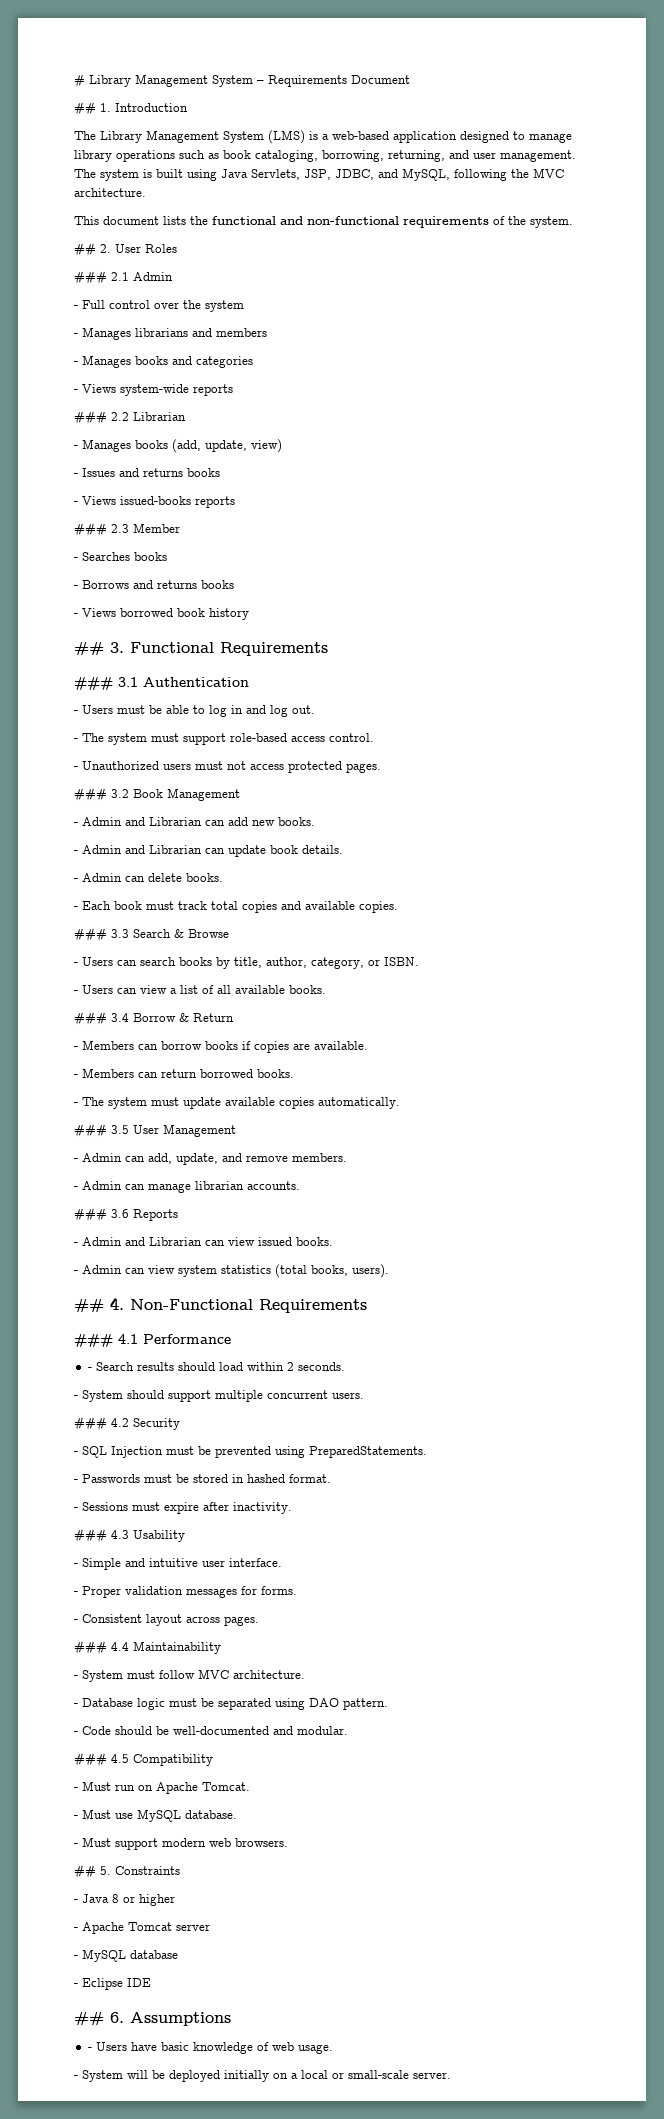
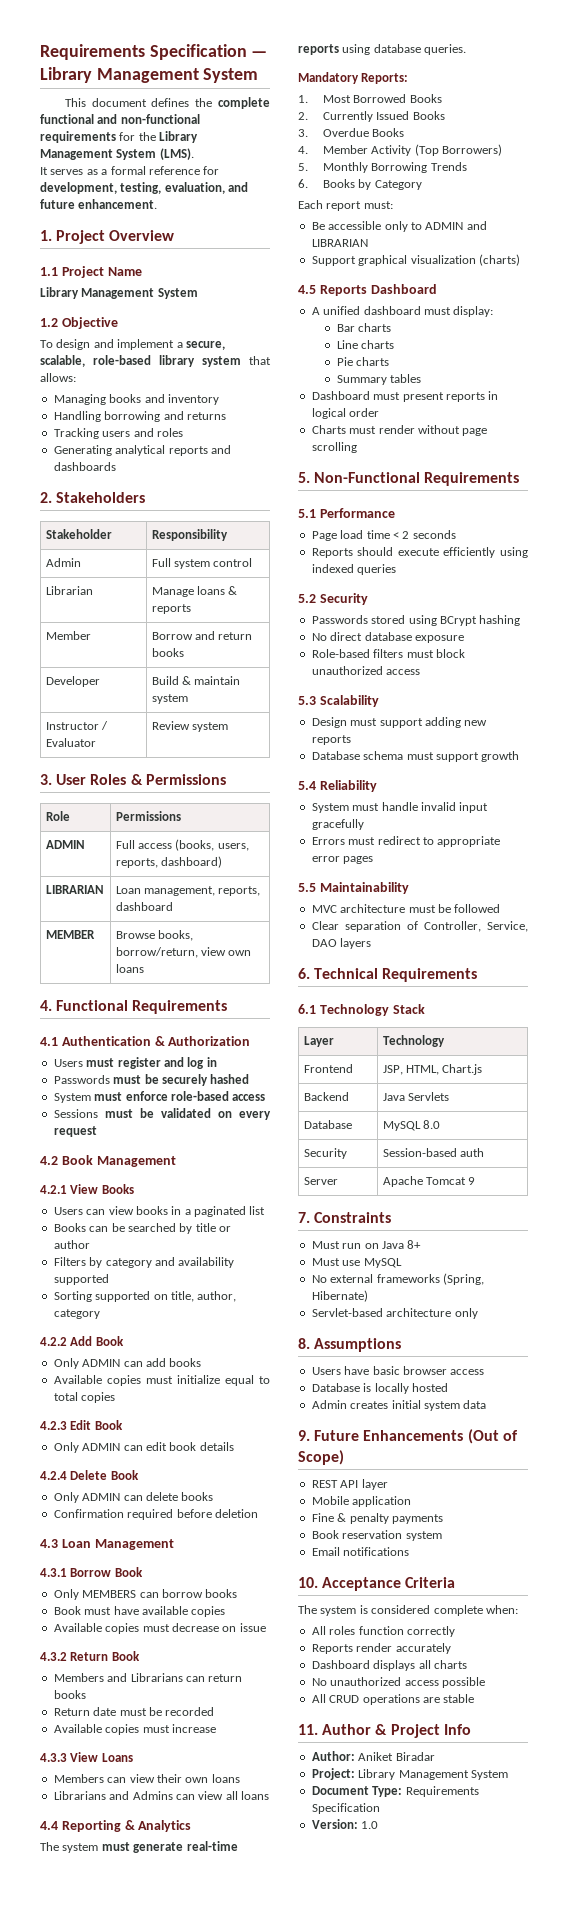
[74,74,410,88] [74,102,188,116] [74,130,572,144] [74,150,576,162] [74,168,564,181] [74,188,146,197] # Library Management System – Requirements Document // ## 1. Introduction // The Library Management System (LMS) is a web-based application designed to manage library operations such as book cataloging, borrowing, returning, and user management. The system is built using Java Servlets, JSP, JDBC, and MySQL, following the MVC architecture. -> [40,44,268,60] [40,67,259,83] Requirements Specification — Library Management System
[163,216,208,225] lists the -> [151,97,270,109] defines the complete
[493,216,573,228] [74,243,177,257] [74,271,173,285] [74,300,244,312] [74,327,267,340] [74,355,253,368] [74,384,233,396] [74,411,186,425] [74,439,282,453] [74,468,220,477] [74,496,235,508] [74,523,180,537] [74,552,167,561] [74,580,234,589] [74,608,249,620] [74,641,124,656] of the system. // ## 2. User Roles // ### 2.1 Admin // - Full control over the system // - Manages librarians and members // - Manages books and categories // - Views system-wide reports // ### 2.2 Librarian // - Manages books (add, update, view) // - Issues and returns books // - Views issued-books reports // ### 2.3 Member // - Searches books // - Borrows and returns books // - Views borrowed book history // ## 3. -> [119,131,199,143] [40,148,194,160] [40,166,220,175] [40,182,249,194] [40,199,158,209] [40,230,175,244] [40,266,142,278] [40,287,198,299] [40,317,118,329] [40,339,225,350] [40,355,271,367] [40,373,76,382] [53,394,219,405] [53,411,226,422] [53,428,183,439] [53,445,231,456] [53,462,116,471] [40,492,146,503] [45,529,112,539] [151,529,228,541] [45,558,81,567] [151,558,253,569] [45,586,93,595] [151,586,238,597] [151,604,191,614] [45,631,91,640] [151,631,253,640] [151,648,184,657] [45,676,100,687] [151,676,241,685] [151,694,188,704] [45,721,109,730] [45,738,96,747] [151,721,229,732] [40,774,226,785] [45,811,70,821] [115,811,181,821] [45,840,85,849] [115,839,249,851] [115,856,223,868] [45,885,104,894] [115,886,261,896] [115,902,173,911] [45,930,95,939] [115,930,194,941] [115,947,252,958] [115,964,144,973] [40,1000,52,1011] for the Library Management System (LMS). // It serves as a formal reference for development, testing, evaluation, and future enhancement. // 1. Project Overview // 1.1 Project Name // Library Management System // 1.2 Objective // To design and implement a secure, scalable, role-based library system that allows: // Managing books and inventory // Handling borrowing and returns // Tracking users and roles // Generating analytical reports and dashboards // 2. Stakeholders // Stakeholder | Responsibility // Admin | Full system control // Librarian | Manage loans & reports // Member | Borrow and return books // Developer | Build & maintain system // Instructor / Evaluator | Review system // 3. User Roles & Permissions // Role | Permissions // ADMIN | Full access (books, users, reports, dashboard) // LIBRARIAN | Loan management, reports, dashboard // MEMBER | Browse books, borrow/return, view own loans // 4.
[74,677,138,690] ### 3.1 -> [40,1037,58,1046] 4.1
[74,705,315,717] [74,733,374,745] [74,761,381,773] [74,788,240,802] [74,817,315,826] [74,845,343,857] [74,873,223,882] [74,901,398,913] [74,928,229,942] [74,957,419,969] [74,985,326,994] [74,1012,234,1026] [74,1040,368,1053] [74,1068,294,1078] [74,1097,400,1109] [74,1124,236,1138] [74,1153,347,1165] [74,1181,300,1193] [74,1208,178,1222] [74,1237,333,1246] [74,1264,389,1278] [74,1297,124,1313] // - Users must be able to log in and log out. // - The system must support role-based access control. // - Unauthorized users must not access protected pages. // ### 3.2 Book Management // - Admin and Librarian can add new books. // - Admin and Librarian can update book details. // - Admin can delete books. // - Each book must track total copies and available copies. // ### 3.3 Search & Browse // - Users can search books by title, author, category, or ISBN. // - Users can view a list of all available books. // ### 3.4 Borrow & Return // - Members can borrow books if copies are available. // - Members can return borrowed books. // - The system must update available copies automatically. // ### 3.5 User Management // - Admin can add, update, and remove members. // - Admin can manage librarian accounts. // ### 3.6 Reports // - Admin and Librarian can view issued books. // - Admin can view system statistics (total books, users). // ## 4. -> [154,1036,251,1046] [53,1057,217,1069] [53,1074,250,1086] [53,1091,266,1103] [53,1108,271,1120] [53,1126,97,1137] [40,1155,176,1167] [40,1184,134,1194] [53,1206,266,1217] [53,1223,231,1234] [53,1240,90,1249] [53,1257,235,1268] [53,1274,109,1285] [53,1291,237,1302] [53,1309,100,1319] [40,1336,124,1346] [53,1358,202,1369] [53,1375,270,1386] [53,1392,116,1403] [40,1420,123,1430] [53,1442,234,1453] [40,1470,139,1480] [53,1492,214,1503] [53,1509,258,1520] [40,1539,174,1550] [40,1567,143,1577] [53,1589,238,1600] [53,1606,226,1617] [53,1623,266,1634] [40,1651,140,1661] [53,1673,243,1682] [53,1690,86,1699] [53,1707,215,1716] [53,1724,216,1735] [40,1752,133,1762] [53,1774,240,1783] [53,1791,269,1800] [40,1820,192,1832] [40,1841,238,1853] [298,44,467,55] [298,72,409,84] [298,94,442,103] [298,111,445,122] [298,128,405,137] [298,144,503,156] [298,162,467,173] [298,179,422,190] [298,200,393,211] [311,221,487,232] [311,239,368,247] [311,254,520,266] [298,284,437,296] [311,306,494,317] [336,323,392,332] [336,340,395,349] [336,357,390,366] [336,374,422,385] [311,391,499,402] [311,408,380,419] [311,425,488,436] [311,442,357,453] [298,472,310,483] & Authorization // Users must register and log in // Passwords must be securely hashed // System must enforce role-based access // Sessions must be validated on every request // 4.2 Book Management // 4.2.1 View Books // Users can view books in a paginated list // Books can be searched by title or author // Filters by category and availability supported // Sorting supported on title, author, category // 4.2.2 Add Book // Only ADMIN can add books // Available copies must initialize equal to total copies // 4.2.3 Edit Book // Only ADMIN can edit book details // 4.2.4 Delete Book // Only ADMIN can delete books // Confirmation required before deletion // 4.3 Loan Management // 4.3.1 Borrow Book // Only MEMBERS can borrow books // Book must have available copies // Available copies must decrease on issue // 4.3.2 Return Book // Members and Librarians can return books // Return date must be recorded // Available copies must increase // 4.3.3 View Loans // Members can view their own loans // Librarians and Admins can view all loans // 4.4 Reporting & Analytics // The system must generate real-time reports using database queries. // Mandatory Reports: // 1. Most Borrowed Books // 2. Currently Issued Books // 3. Overdue Books // 4. Member Activity (Top Borrowers) // 5. Monthly Borrowing Trends // 6. Books by Category // Each report must: // Be accessible only to ADMIN and LIBRARIAN // Support graphical visualization (charts) // 4.5 Reports Dashboard // A unified dashboard must display: // Bar charts // Line charts // Pie charts // Summary tables // Dashboard must present reports in logical order // Charts must render without page scrolling // 5.
[74,1334,138,1347] ### 4.1 -> [298,509,316,518] 5.1
[87,1362,345,1371] [74,1390,364,1402] [74,1417,180,1431] [74,1446,427,1458] [74,1474,331,1483] [74,1502,292,1514] [74,1529,185,1543] [74,1558,282,1570] [74,1586,297,1598] [74,1614,259,1626] [74,1641,221,1655] [74,1669,305,1682] [74,1698,388,1710] [74,1726,348,1735] [74,1753,213,1767] [74,1781,250,1794] [74,1809,237,1822] [74,1837,288,1850] [74,1865,180,1879] [74,1894,175,1906] [74,1922,210,1934] [74,1949,178,1962] [74,1978,151,1990] [74,2011,124,2026] - Search results should load within 2 seconds. // - System should support multiple concurrent users. // ### 4.2 Security // - SQL Injection must be prevented using PreparedStatements. // - Passwords must be stored in hashed format. // - Sessions must expire after inactivity. // ### 4.3 Usability // - Simple and intuitive user interface. // - Proper validation messages for forms. // - Consistent layout across pages. // ### 4.4 Maintainability // - System must follow MVC architecture. // - Database logic must be separated using DAO pattern. // - Code should be well-documented and modular. // ### 4.5 Compatibility // - Must run on Apache Tomcat. // - Must use MySQL database. // - Must support modern web browsers. // ## 5. Constraints // - Java 8 or higher // - Apache Tomcat server // - MySQL database // - Eclipse IDE // ## 6. -> [311,530,456,541] [311,547,528,558] [311,564,397,575] [298,593,368,605] [311,615,521,626] [311,632,464,643] [311,649,465,658] [311,666,421,675] [298,695,379,707] [311,717,488,728] [311,735,351,745] [311,751,520,762] [298,780,377,792] [311,802,489,813] [311,819,364,830] [311,836,501,847] [311,856,374,864] [298,882,409,894] [311,904,501,913] [311,921,528,932] [311,938,372,949] [298,968,478,982] [298,1004,425,1016] [303,1036,334,1047] [382,1035,445,1047] [303,1064,353,1073] [382,1064,483,1075] [303,1092,349,1101] [382,1092,450,1101] [303,1120,352,1129] [382,1120,441,1131] [303,1148,347,1159] [382,1148,485,1157] [303,1177,338,1185] [382,1176,476,1187] [298,1212,392,1223] [311,1240,422,1249] [311,1258,402,1268] [311,1273,484,1285] [311,1290,368,1302] [311,1308,478,1319] [298,1338,310,1349] Page load time < 2 seconds // Reports should execute efficiently using indexed queries // 5.2 Security // Passwords stored using BCrypt hashing // No direct database exposure // Role-based filters must block unauthorized access // 5.3 Scalability // Design must support adding new reports // Database schema must support growth // 5.4 Reliability // System must handle invalid input gracefully // Errors must redirect to appropriate error pages // 5.5 Maintainability // MVC architecture must be followed // Clear separation of Controller, Service, DAO layers // 6. Technical Requirements // 6.1 Technology Stack // Layer | Technology // Frontend | JSP, HTML, Chart.js // Backend | Java Servlets // Database | MySQL 8.0 // Security | Session-based auth // Server | Apache Tomcat 9 // 7. Constraints // Must run on Java 8+ // Must use MySQL // No external frameworks (Spring, Hibernate) // Servlet-based architecture only // 8.
[87,2047,92,2051] - -> (402, 1345) none
[192,2042,333,2054] [74,2070,451,2082] knowledge of web usage. // - System will be deployed initially on a local or small-scale server. -> [402,1366,485,1375] [311,1383,448,1394] [311,1400,487,1411] [298,1429,518,1444] [298,1450,344,1465] [311,1479,388,1490] [311,1496,412,1507] [311,1513,443,1524] [311,1530,442,1541] [311,1547,410,1556] [298,1577,456,1591] [298,1605,518,1616] [311,1626,455,1637] [311,1643,451,1654] [311,1660,467,1671] [311,1677,485,1688] [311,1694,475,1705] [298,1724,471,1738] [311,1751,435,1761] [311,1768,508,1780] [311,1786,479,1797] [311,1803,380,1814] [311,1819,379,1829] browser access // Database is locally hosted // Admin creates initial system data // 9. Future Enhancements (Out of Scope) // REST API layer // Mobile application // Fine & penalty payments // Book reservation system // Email notifications // 10. Acceptance Criteria // The system is considered complete when: // All roles function correctly // Reports render accurately // Dashboard displays all charts // No unauthorized access possible // All CRUD operations are stable // 11. Author & Project Info // Author: Aniket Biradar // Project: Library Management System // Document Type: Requirements Specification // Version: 1.0

